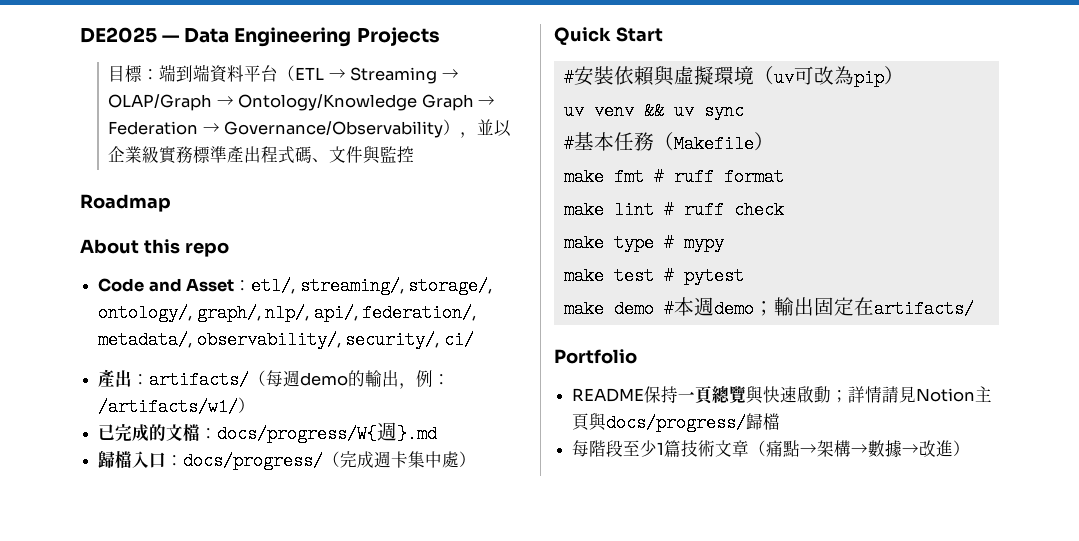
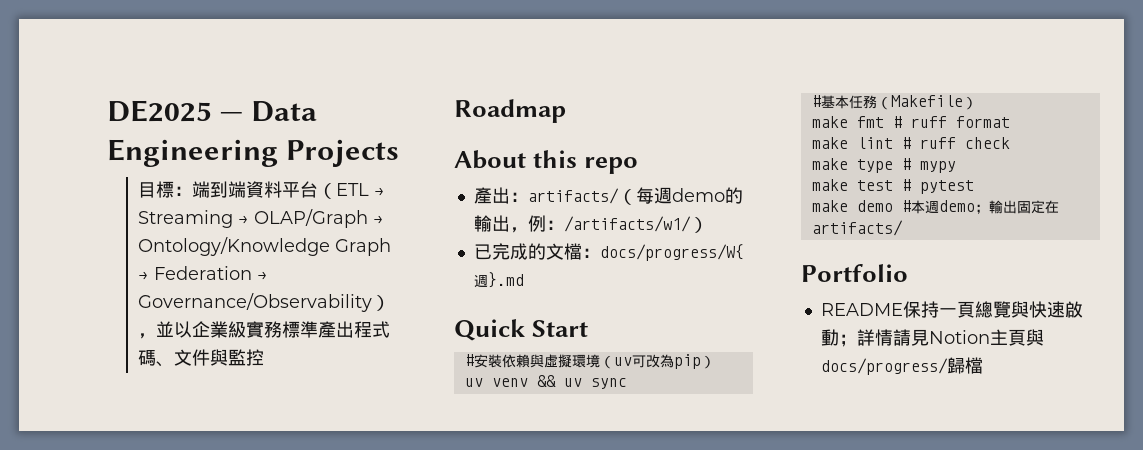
[98,277,492,295] [98,304,476,322] [98,331,474,349] // Code and Asset：etl/, streaming/, storage/, ontology/, graph/, nlp/, api/, federation/, metadata/, observability/, security/, ci/ -> (639, 165) none
[98,451,477,470] // 歸檔入口：docs/progress/（完成週卡集中處） -> (524, 280) none
[572,440,971,457] // 每階段至少1篇技術文章（痛點→架構→數據→改進） -> (983, 365) none

